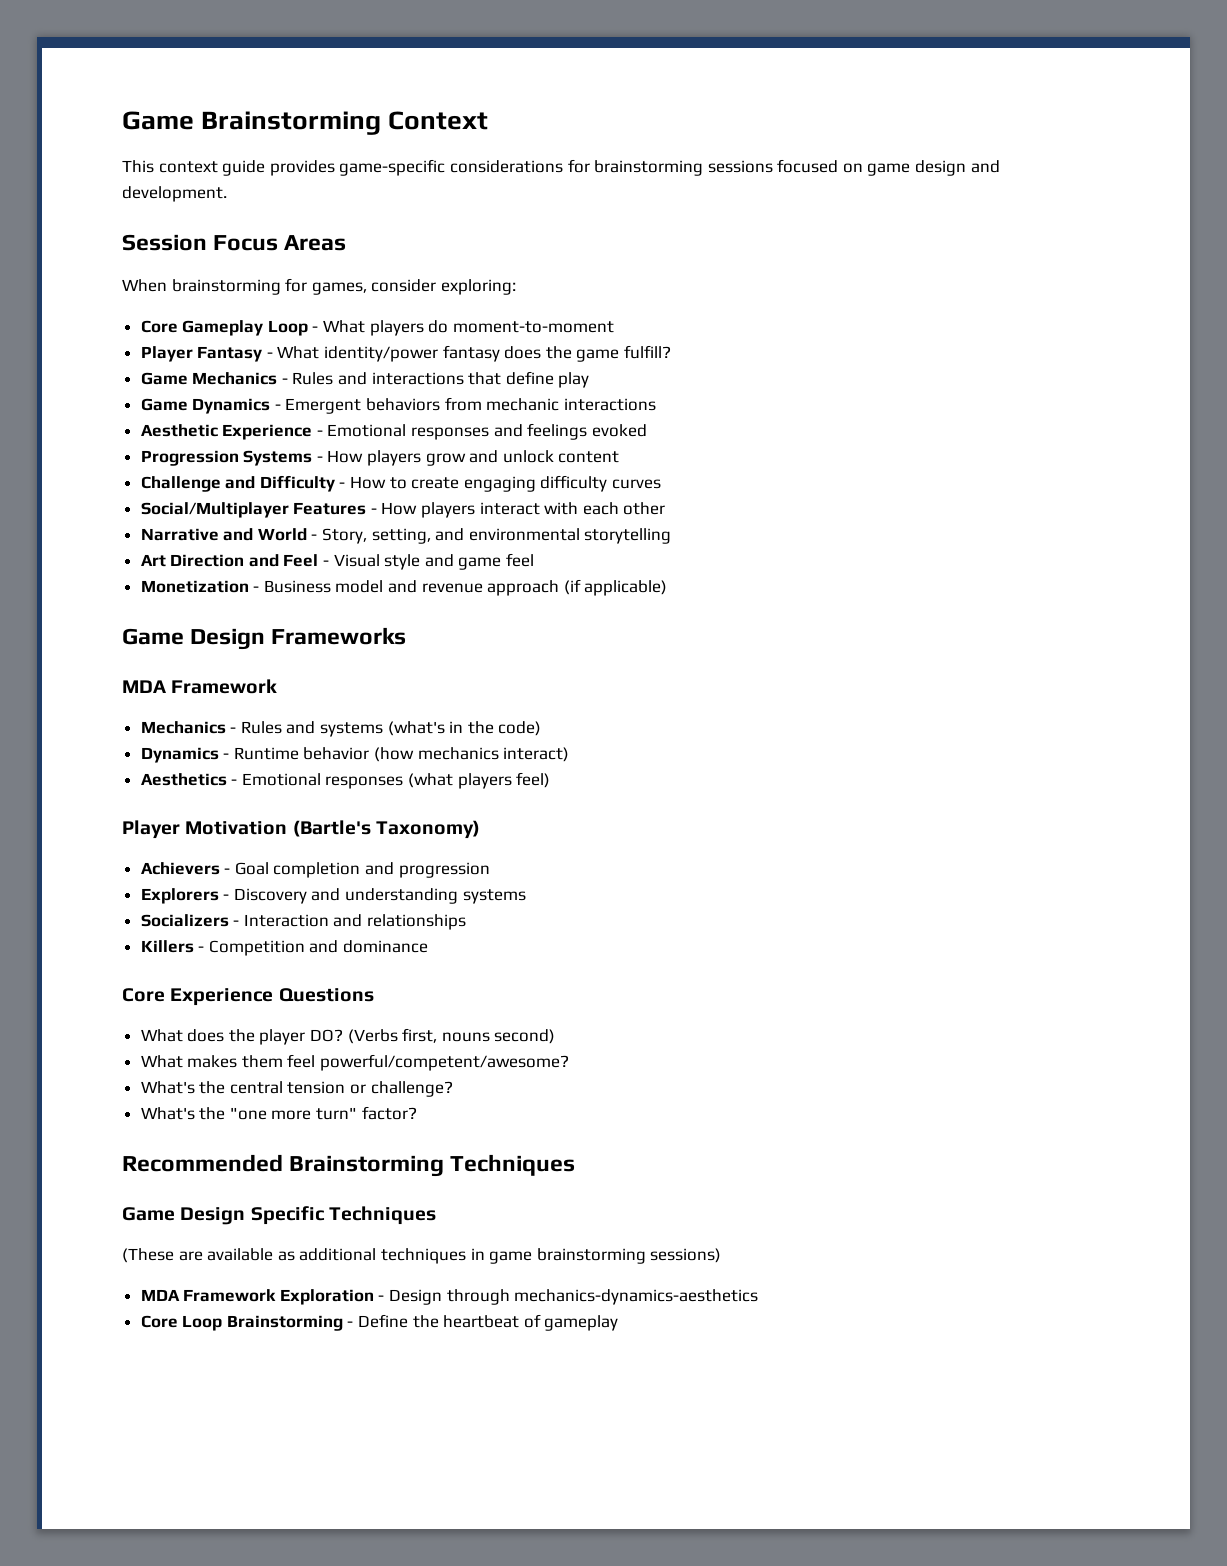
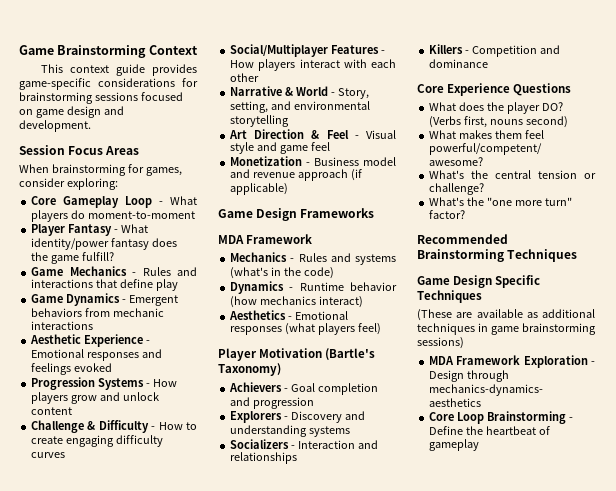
[225,476,256,489] and -> [87,421,96,430] &
[223,528,254,541] and -> [285,87,294,96] &
[248,554,279,567] and -> [311,130,320,139] &

